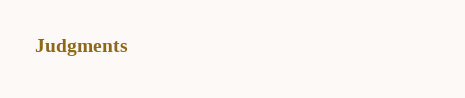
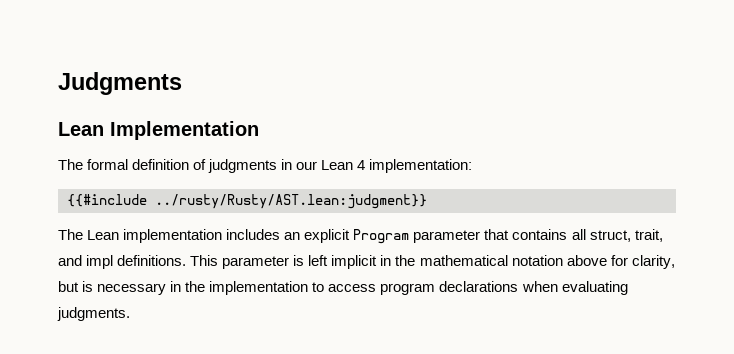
(128, 47) none -> [58,121,259,140] [58,159,473,173] [67,194,427,209] [58,229,663,244] [58,255,675,269] [58,281,628,295] [57,307,130,321] // Lean Implementation // The formal definition of judgments in our Lean 4 implementation: // {{#include ../rusty/Rusty/AST.lean:judgment}} // The Lean implementation includes an explicit Program parameter that contains all struct, trait, and impl definitions. This parameter is left implicit in the mathematical notation above for clarity, but is necessary in the implementation to access program declarations when evaluating judgments.

